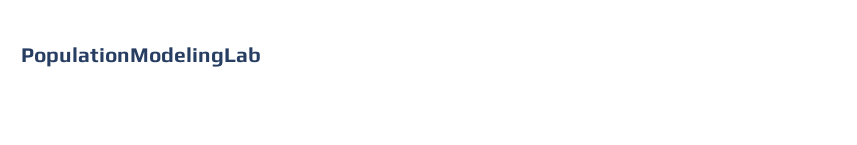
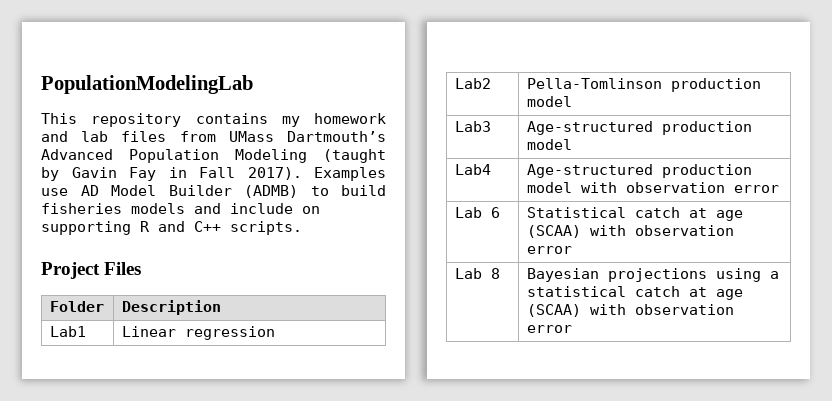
(261, 57) none -> [41,113,386,127] [41,131,386,142] [41,149,386,163] [41,167,386,181] [41,185,386,198] [41,203,320,214] [41,221,302,235] [41,262,142,279] [49,301,104,312] [121,300,221,315] [49,326,86,337] [121,326,275,340] [454,78,491,89] [526,78,761,92] [526,96,572,107] [454,121,491,132] [526,121,752,135] [526,139,572,150] [454,164,491,175] [526,164,752,178] [526,182,779,193] [454,207,500,218] [526,207,743,221] [526,225,734,238] [526,246,572,254] [454,268,500,279] [526,268,779,282] [526,286,743,300] [526,304,734,317] [526,325,572,333] // This repository contains my homework and lab files from UMass Dartmouth’s Advanced Population Modeling (taught by Gavin Fay in Fall 2017). Examples use AD Model Builder (ADMB) to build fisheries models and include on supporting R and C++ scripts. // Project Files // Folder | Description // Lab1 | Linear regression // Lab2 | Pella-Tomlinson production model // Lab3 | Age-structured production model // Lab4 | Age-structured production model with observation error // Lab 6 | Statistical catch at age (SCAA) with observation error // Lab 8 | Bayesian projections using a statistical catch at age (SCAA) with observation error

